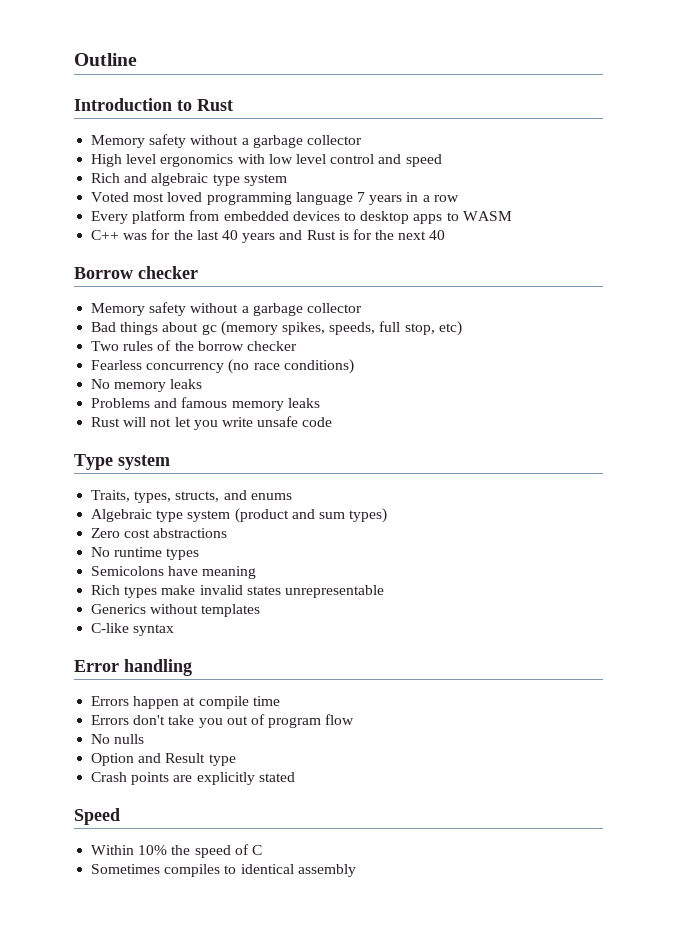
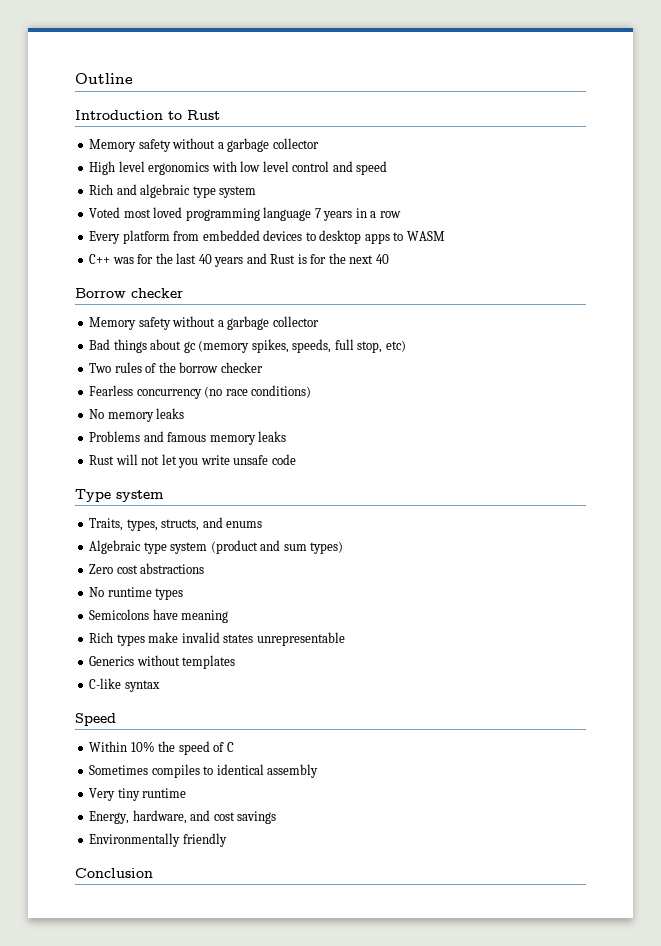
[74,659,192,676] [91,696,280,709] [91,714,355,728] [91,734,145,744] [91,753,236,766] [91,772,295,785] // Error handling // Errors happen at compile time // Errors don't take you out of program flow // No nulls // Option and Result type // Crash points are explicitly stated -> (160, 686) none
(356, 870) none -> [89,788,187,801] [89,810,277,824] [89,833,227,847] [75,868,153,878] // Very tiny runtime // Energy, hardware, and cost savings // Environmentally friendly // Conclusion

